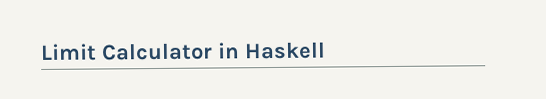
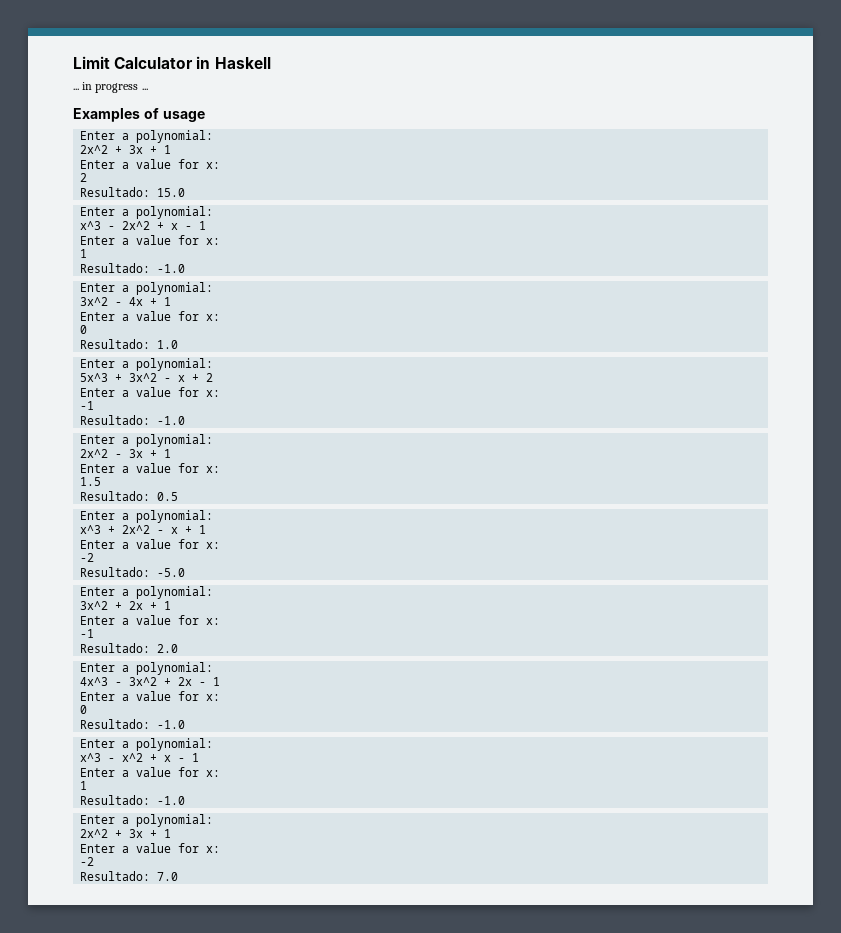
(326, 50) none -> [73,82,148,93] [73,108,205,122] [80,130,214,143] [80,145,172,154] [80,159,221,169] [80,173,88,182] [80,187,186,197] [80,206,214,219] [80,221,207,230] [80,235,221,245] [80,249,88,258] [80,263,186,273] [80,282,214,295] [80,297,172,306] [80,311,221,321] [80,325,88,334] [80,339,179,349] [80,358,214,371] [80,373,214,382] [80,387,221,397] [80,401,95,410] [80,415,186,425] [80,434,214,447] [80,449,172,458] [80,463,221,473] [80,477,102,486] [80,491,179,501] [80,510,214,523] [80,525,207,534] [80,539,221,549] [80,553,95,562] [80,567,186,577] [80,586,214,599] [80,601,172,610] [80,615,221,625] [80,629,95,638] [80,643,179,653] [80,662,214,675] [80,677,221,686] [80,691,221,701] [80,705,88,714] [80,719,186,729] [80,738,214,751] [80,753,200,762] [80,767,221,777] [80,781,88,790] [80,795,186,805] [80,814,214,827] [80,829,172,838] [80,843,221,853] [80,857,95,866] [80,871,179,881] // ... in progress ... // Examples of usage // Enter a polynomial: // 2x^2 + 3x + 1 // Enter a value for x: // 2 // Resultado: 15.0 // Enter a polynomial: // x^3 - 2x^2 + x - 1 // Enter a value for x: // 1 // Resultado: -1.0 // Enter a polynomial: // 3x^2 - 4x + 1 // Enter a value for x: // 0 // Resultado: 1.0 // Enter a polynomial: // 5x^3 + 3x^2 - x + 2 // Enter a value for x: // -1 // Resultado: -1.0 // Enter a polynomial: // 2x^2 - 3x + 1 // Enter a value for x: // 1.5 // Resultado: 0.5 // Enter a polynomial: // x^3 + 2x^2 - x + 1 // Enter a value for x: // -2 // Resultado: -5.0 // Enter a polynomial: // 3x^2 + 2x + 1 // Enter a value for x: // -1 // Resultado: 2.0 // Enter a polynomial: // 4x^3 - 3x^2 + 2x - 1 // Enter a value for x: // 0 // Resultado: -1.0 // Enter a polynomial: // x^3 - x^2 + x - 1 // Enter a value for x: // 1 // Resultado: -1.0 // Enter a polynomial: // 2x^2 + 3x + 1 // Enter a value for x: // -2 // Resultado: 7.0

